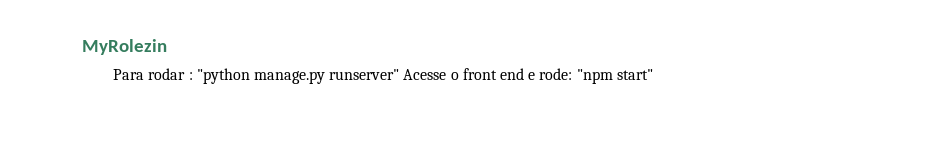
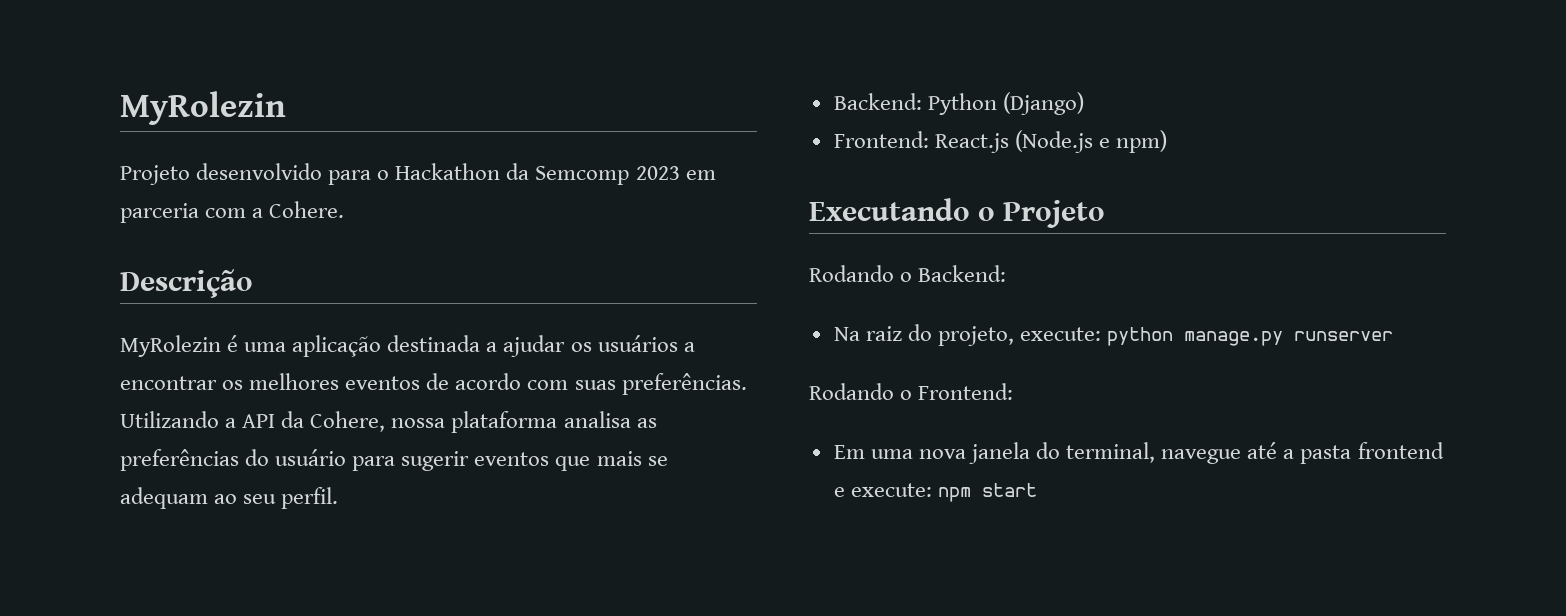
[113,68,653,84] Para rodar : "python manage.py runserver" Acesse o front end e rode: "npm start" -> [120,163,716,185] [120,201,345,223] [120,269,253,298] [120,335,695,357] [120,373,747,395] [120,411,657,433] [120,449,668,471] [120,487,339,509] [833,92,1084,115] [833,130,1168,153] [809,198,1106,228] [809,265,1007,282] [833,324,1394,346] [809,383,1014,400] [833,442,1444,464] [833,483,1037,502] Projeto desenvolvido para o Hackathon da Semcomp 2023 em parceria com a Cohere. // Descrição // MyRolezin é uma aplicação destinada a ajudar os usuários a encontrar os melhores eventos de acordo com suas preferências. Utilizando a API da Cohere, nossa plataforma analisa as preferências do usuário para sugerir eventos que mais se adequam ao seu perfil. // Backend: Python (Django) // Frontend: React.js (Node.js e npm) // Executando o Projeto // Rodando o Backend: // Na raiz do projeto, execute: python manage.py runserver // Rodando o Frontend: // Em uma nova janela do terminal, navegue até a pasta frontend e execute: npm start

